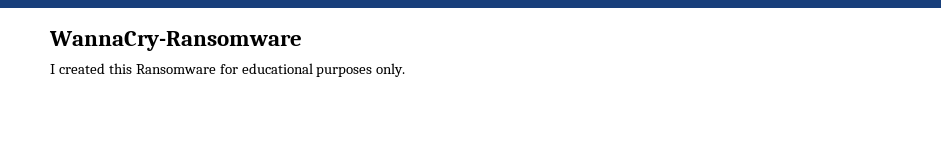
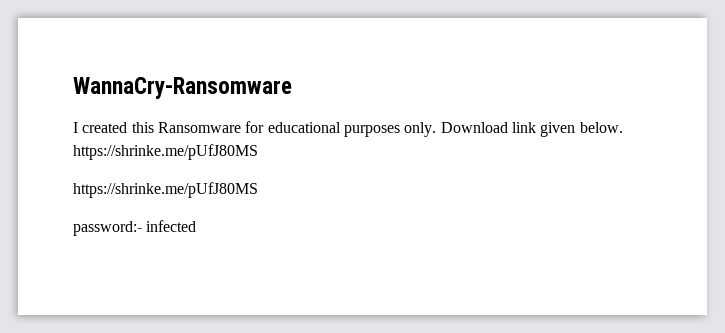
(406, 70) none -> [440,122,623,137] [73,144,258,160] [73,182,258,198] [73,220,197,236] Download link given below. https://shrinke.me/pUfJ80MS // https://shrinke.me/pUfJ80MS // password:- infected

